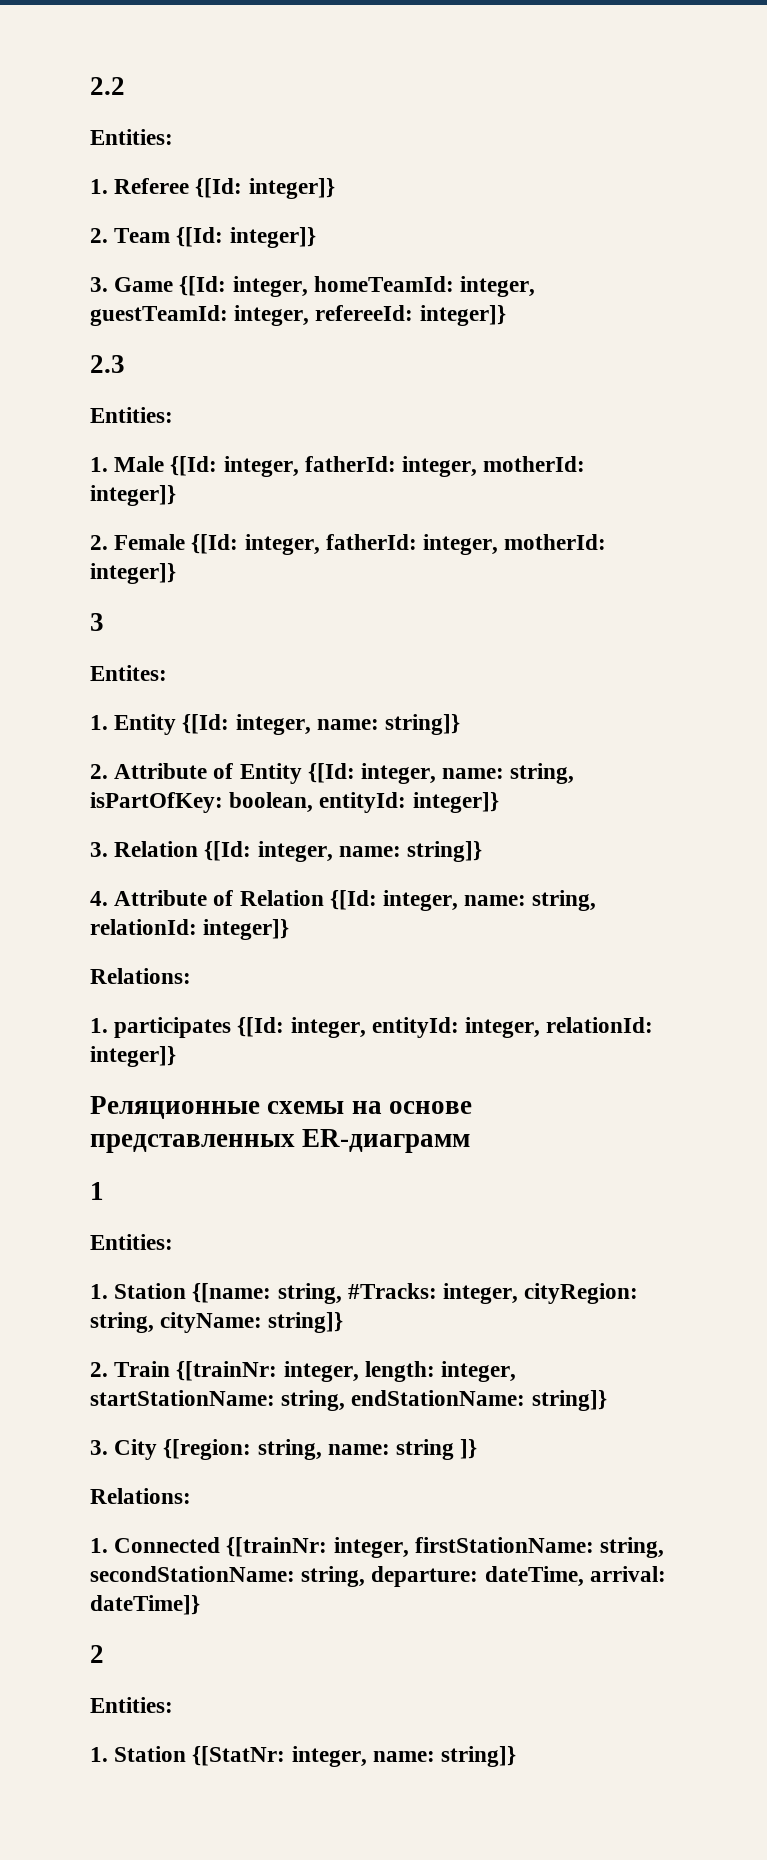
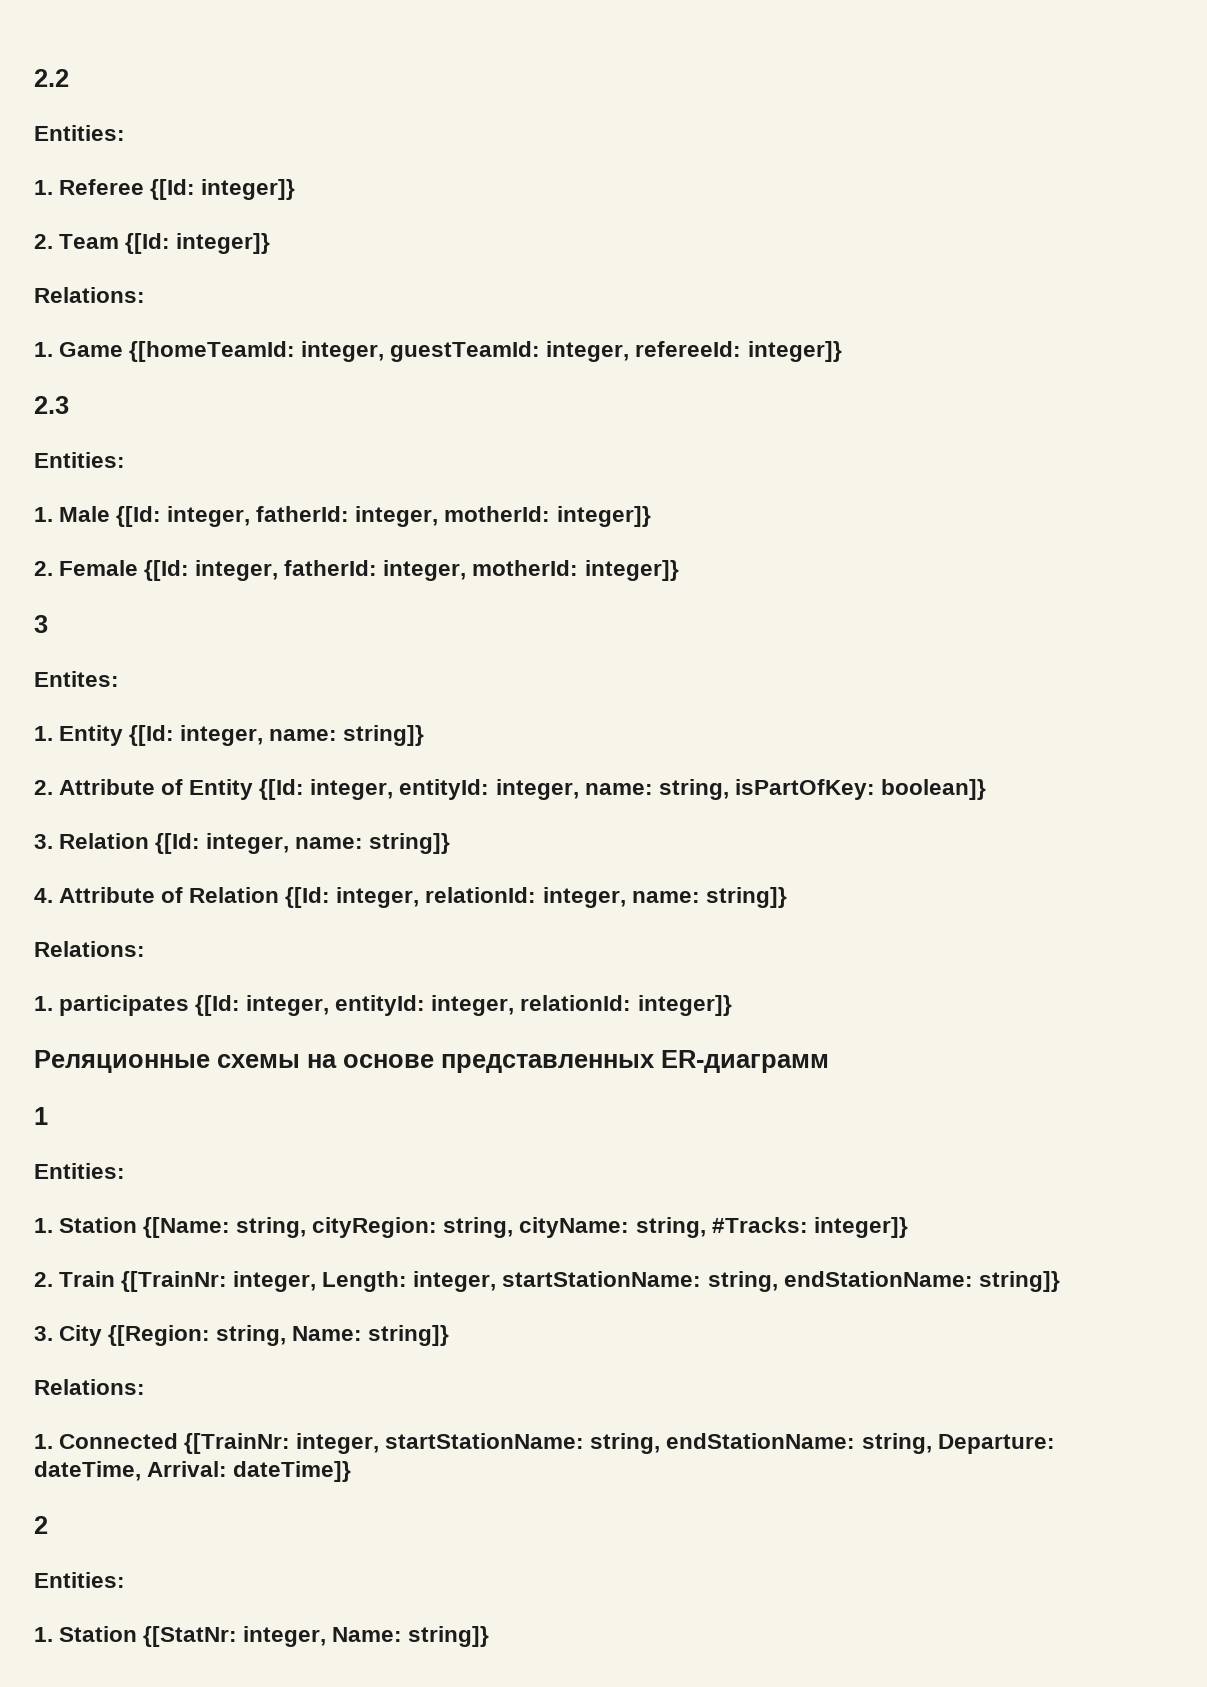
[90,276,454,297] 3. Game {[Id: integer, homeTeamId: -> [34,287,145,303] [34,341,296,362] Relations: // 1. Game {[homeTeamId:
(437, 773) none -> [399,779,579,800] entityId: integer,
[229,792,499,813] boolean, entityId: integer]} -> [880,779,986,800] boolean]}
[464,890,597,911] [90,919,290,940] name: string, relationId: integer]} -> [425,887,787,908] relationId: integer, name: string]}
[192,1283,639,1304] [90,1312,344,1333] {[name: string, #Tracks: integer, cityRegion: string, cityName: string]} -> [143,1217,908,1238] {[Name: string, cityRegion: string, cityName: string, #Tracks: integer]}
[176,1361,435,1382] {[trainNr: integer, length: -> [121,1271,408,1292] {[TrainNr: integer, Length:
[163,1439,478,1460] [90,1488,191,1504] [90,1537,665,1558] [90,1566,666,1587] {[region: string, name: string ]} // Relations: // 1. Connected {[trainNr: integer, firstStationName: string, secondStationName: string, departure: dateTime, arrival: -> [108,1325,450,1346] [34,1379,145,1395] [34,1433,1055,1454] [34,1461,228,1481] {[Region: string, Name: string]} // Relations: // 1. Connected {[TrainNr: integer, startStationName: string, endStationName: string, Departure: dateTime, Arrival:
[372,1751,435,1762] name: -> [332,1627,403,1642] Name:

